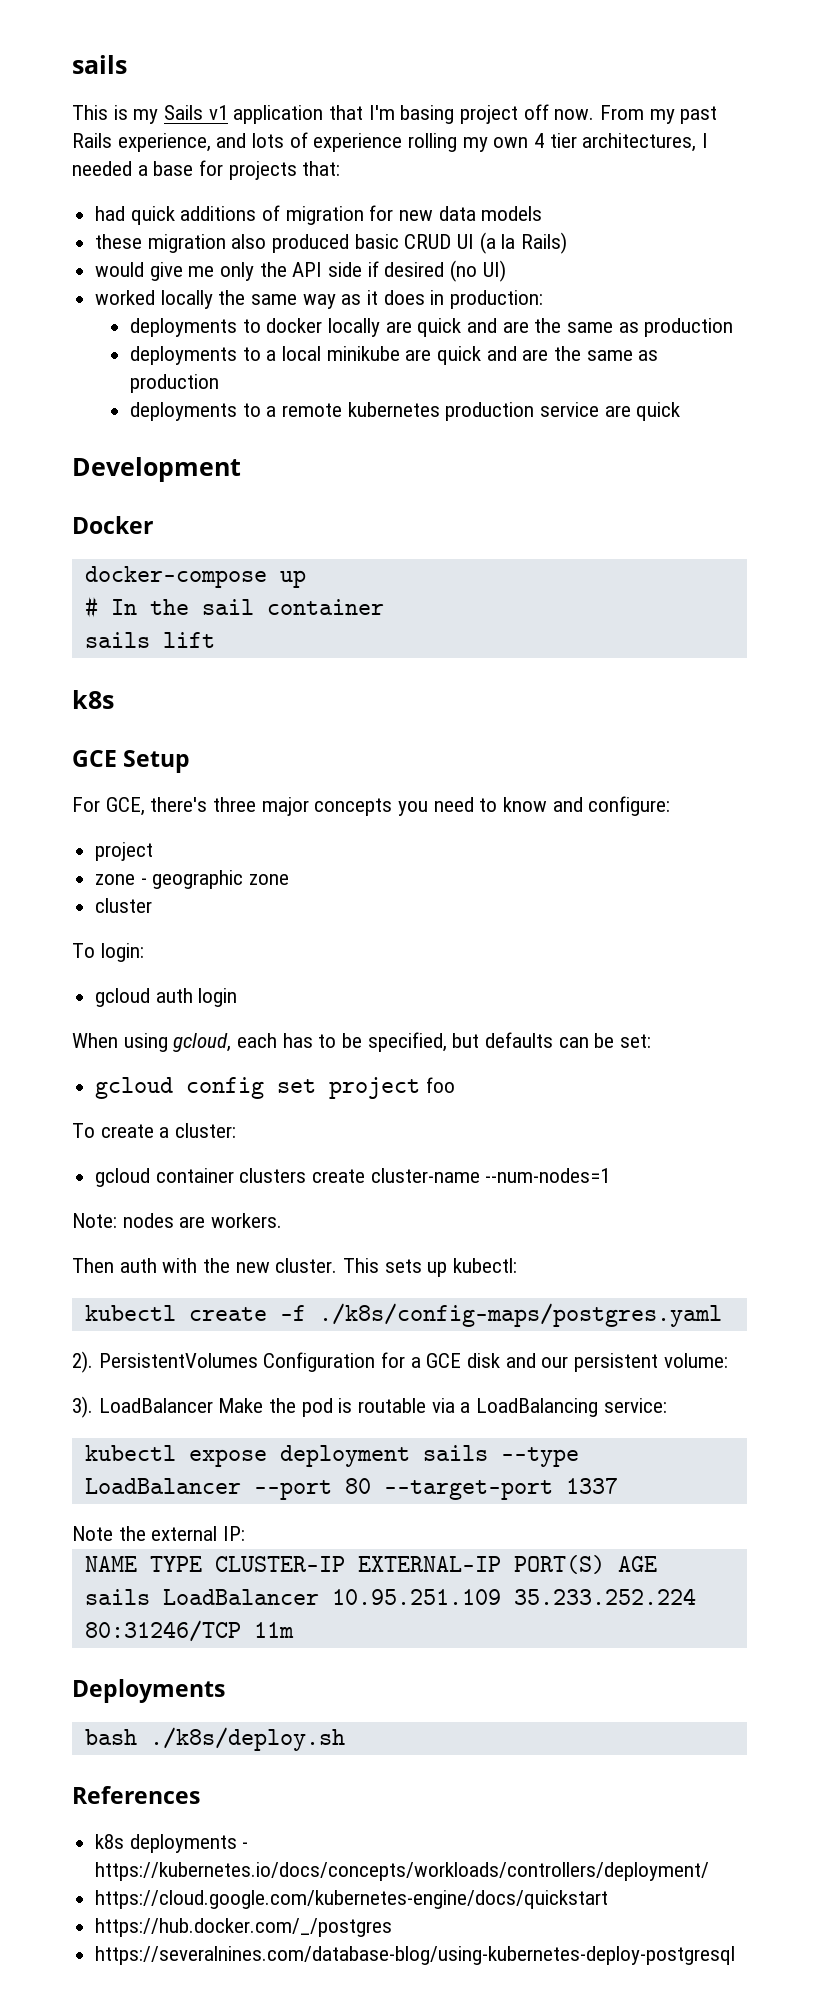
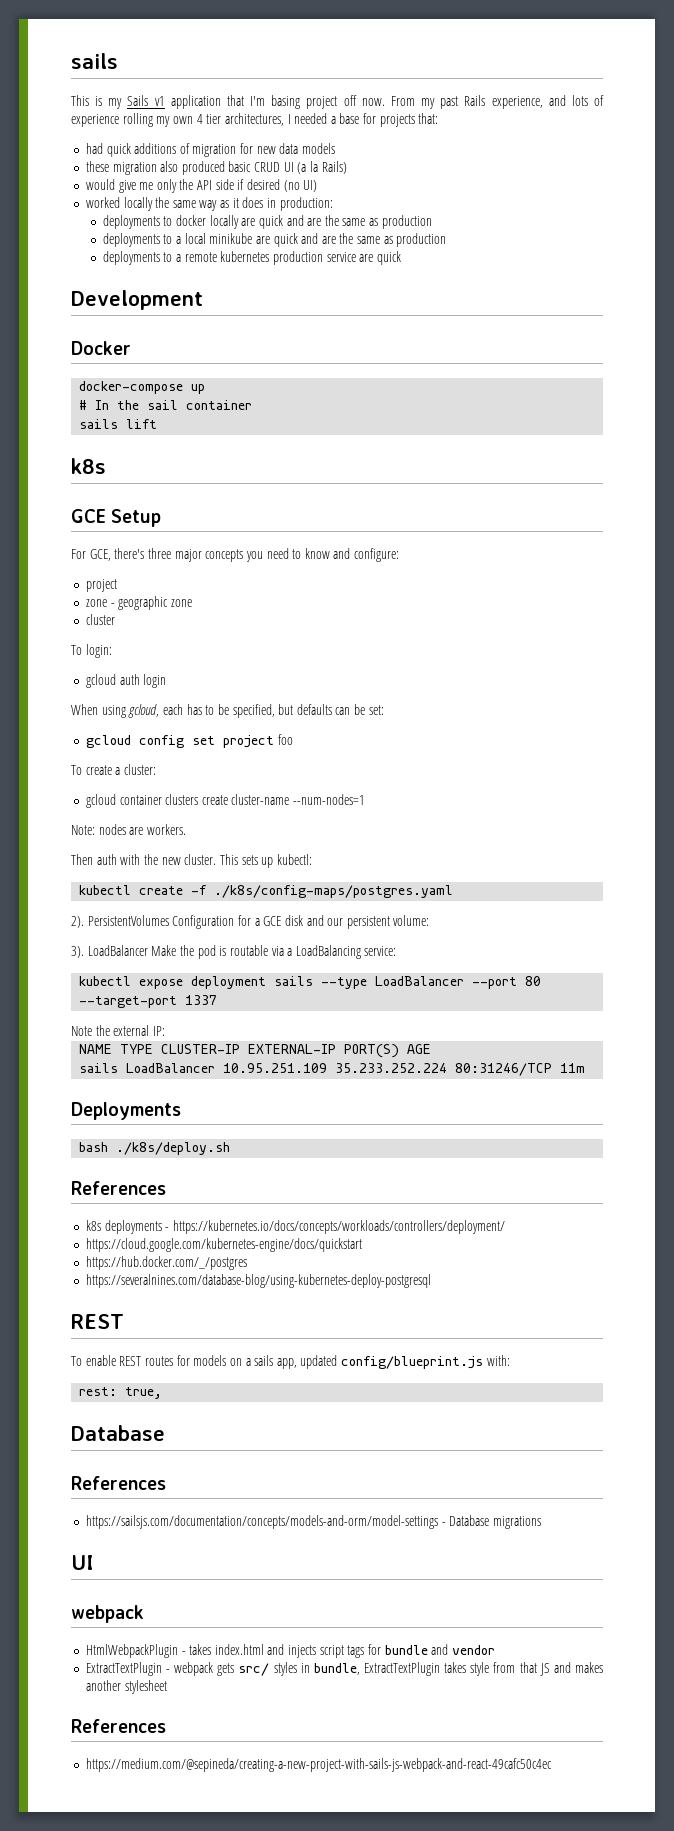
(736, 1955) none -> [71,1314,124,1329] [71,1355,510,1369] [79,1387,163,1399] [71,1425,165,1441] [71,1476,166,1490] [85,1515,541,1529] [71,1555,94,1570] [71,1605,144,1623] [85,1644,495,1658] [85,1662,604,1676] [85,1680,167,1694] [71,1719,166,1733] [85,1758,552,1772] // REST // To enable REST routes for models on a sails app, updated config/blueprint.js with: // rest: true, // Database // References // https://sailsjs.com/documentation/concepts/models-and-orm/model-settings - Database migrations // UI // webpack // HtmlWebpackPlugin - takes index.html and injects script tags for bundle and vendor // ExtractTextPlugin - webpack gets src/ styles in bundle, ExtractTextPlugin takes style from that JS and makes another stylesheet // References // https://medium.com/@sepineda/creating-a-new-project-with-sails-js-webpack-and-react-49cafc50c4ec

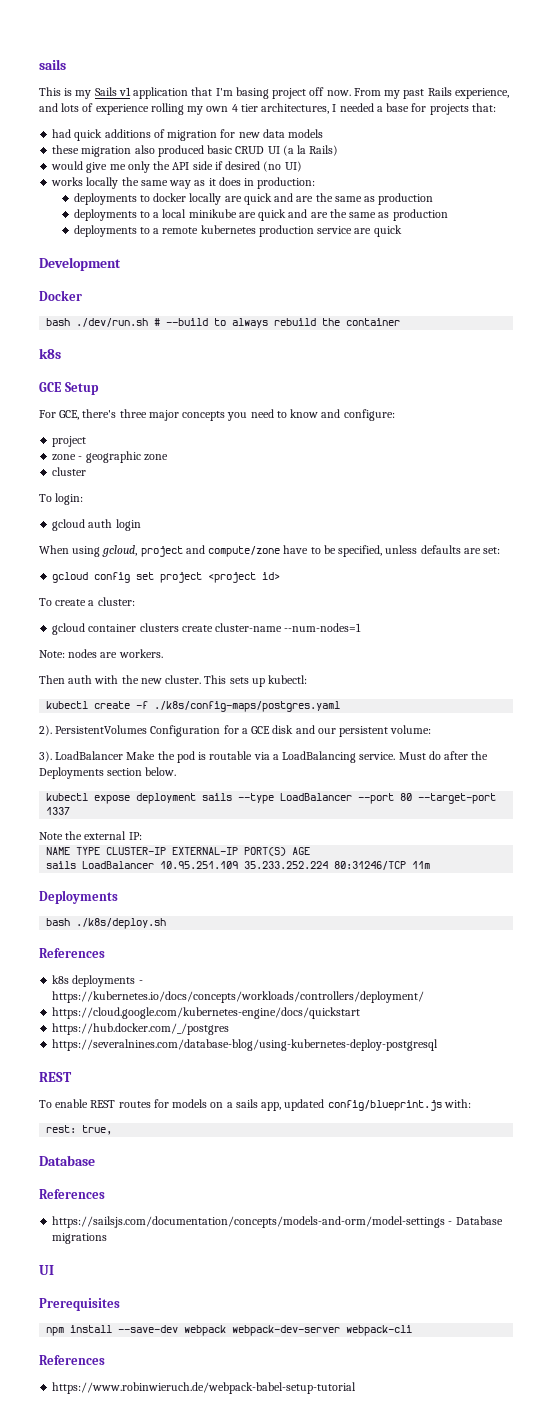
[85,197,120,208] worked -> [51,177,84,186] works
[79,381,206,394] [79,400,253,410] [79,419,158,429] docker-compose up // # In the sail container // sails lift -> [46,318,401,328] bash ./dev/run.sh # --build to always rebuild the container
[162,704,366,718] each has to be specified, but defaults can be -> [140,545,481,557] project and compute/zone have to be specified, unless defaults are
[277,734,293,745] foo -> [208,572,281,583] <project id>
[364,946,397,956] service: -> [359,751,489,760] [39,767,177,779] service. Must do after the Deployments section below.
[71,1605,144,1623] [85,1644,495,1658] [85,1662,604,1676] [85,1680,167,1694] [71,1719,166,1733] [85,1758,552,1772] webpack // HtmlWebpackPlugin - takes index.html and injects script tags for bundle and vendor // ExtractTextPlugin - webpack gets src/ styles in bundle, ExtractTextPlugin takes style from that JS and makes another stylesheet // References // https://medium.com/@sepineda/creating-a-new-project-with-sails-js-webpack-and-react-49cafc50c4ec -> [39,1298,120,1311] [46,1325,413,1336] [39,1355,105,1365] [52,1382,357,1394] Prerequisites // npm install --save-dev webpack webpack-dev-server webpack-cli // References // https://www.robinwieruch.de/webpack-babel-setup-tutorial

